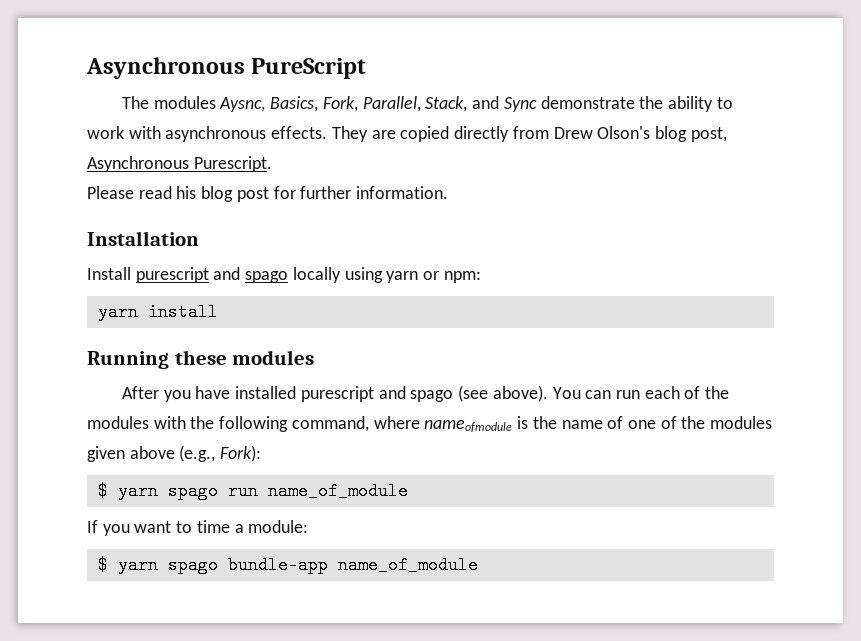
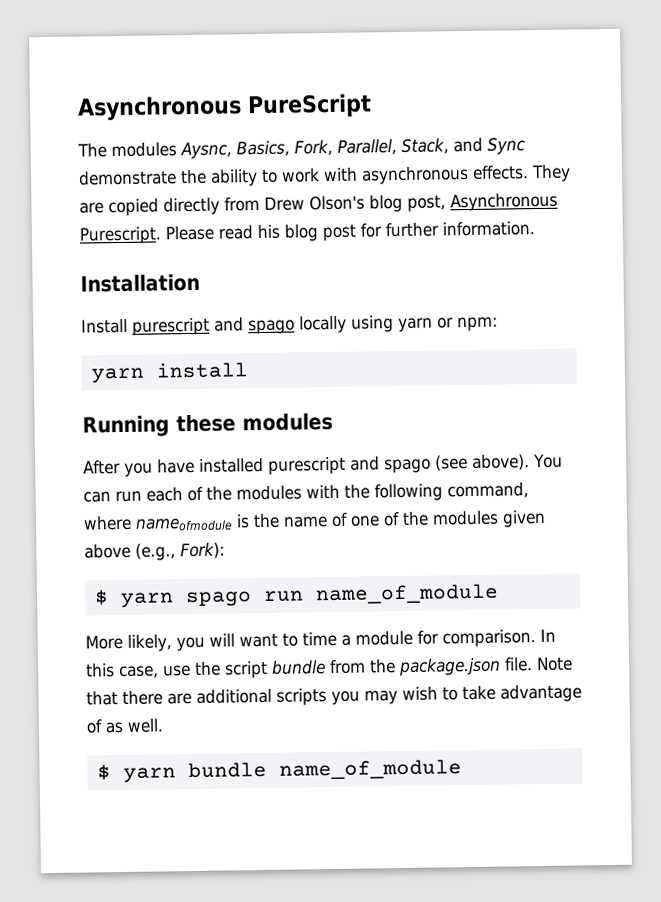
(272, 164) // -> (162, 235) none
[87,520,309,536] [97,556,328,574] If you want to time a module: // $ yarn spago bundle-app -> [85,628,556,652] [86,656,573,679] [86,684,582,706] [86,718,164,734] [96,761,267,784] More likely, you will want to time a module for comparison. In this case, use the script bundle from the package.json file. Note that there are additional scripts you may wish to take advantage of as well. // $ yarn bundle

